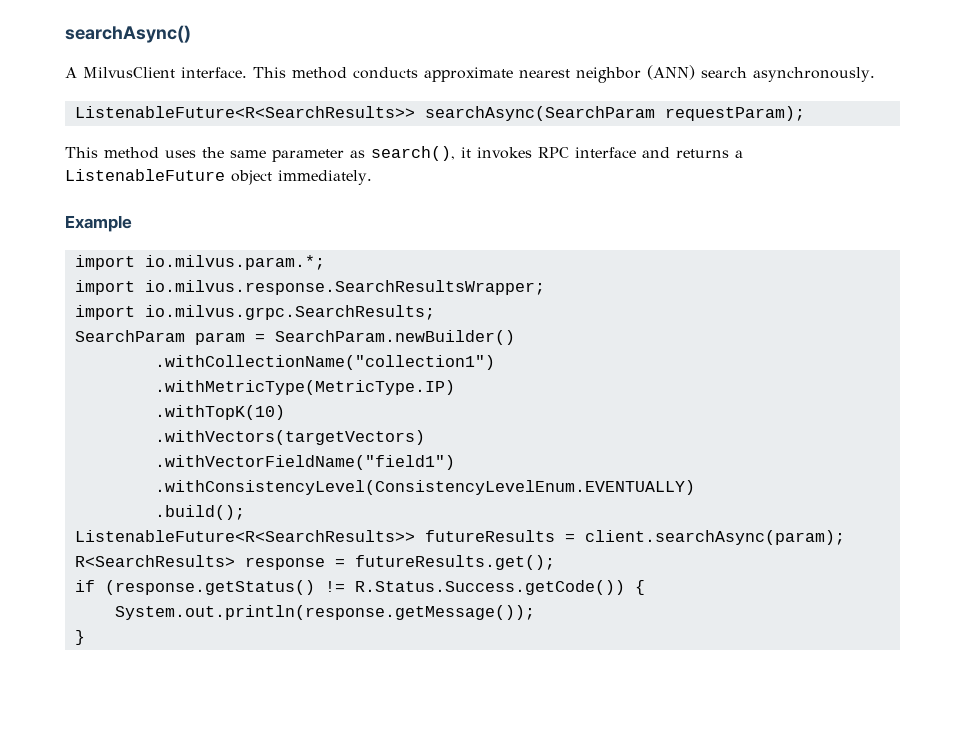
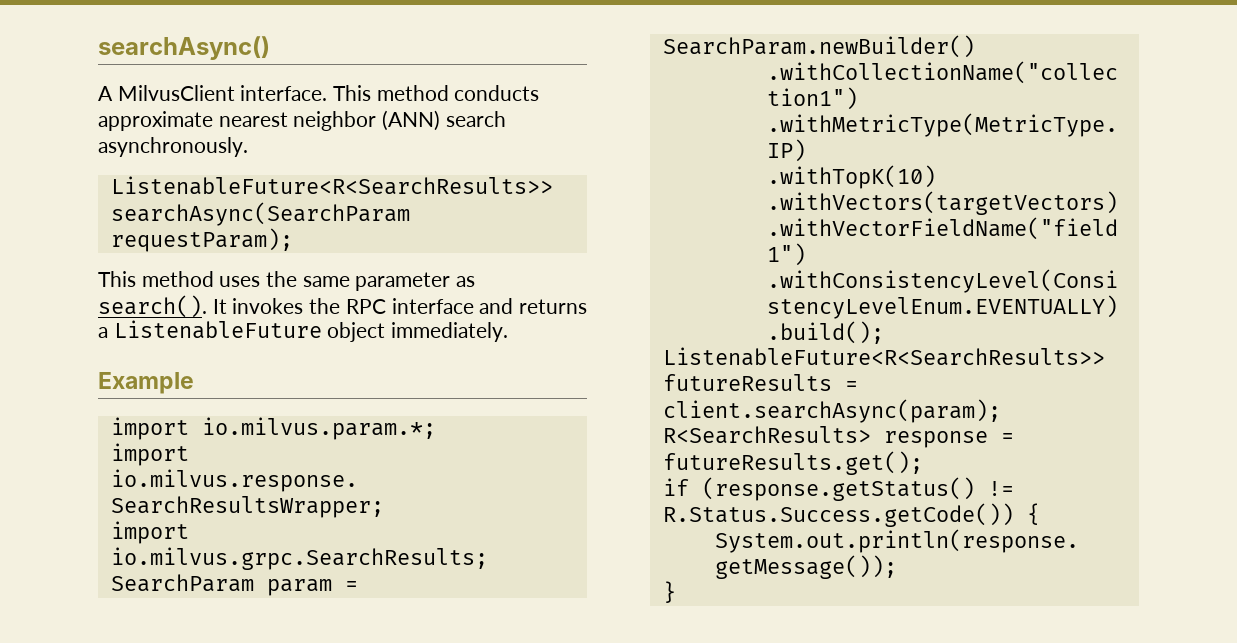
[371,146,532,161] search(), it invokes -> [98,295,341,318] search(). It invokes the

